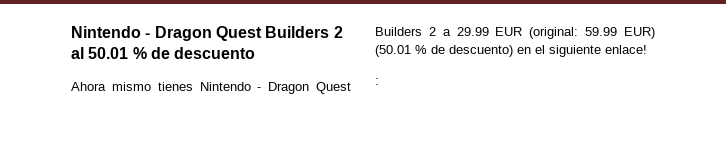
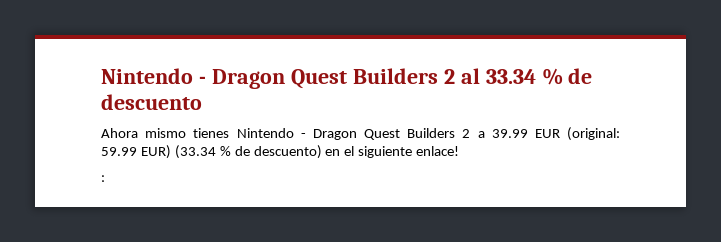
[88,47,129,59] 50.01 -> [485,69,536,84] 33.34
[456,27,489,36] 29.99 -> [491,129,528,138] 39.99
[375,45,411,57] (50.01 -> [174,145,216,159] (33.34

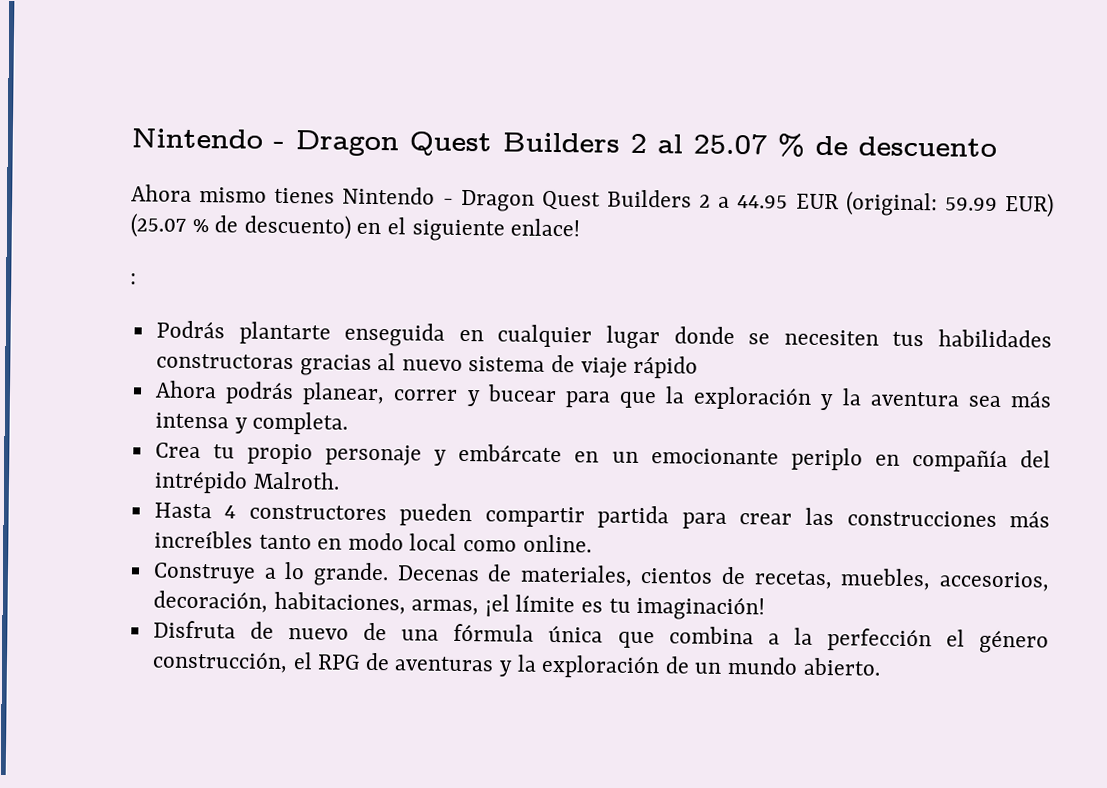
[485,69,536,84] 33.34 -> [693,133,767,155] 25.07
[491,129,528,138] 39.99 -> [737,195,789,209] 44.95
[174,145,216,159] (33.34 -> [130,213,186,238] (25.07
(105, 178) none -> [155,320,1052,350] [155,353,699,379] [154,380,1052,411] [154,411,349,435] [154,442,1051,473] [153,470,340,494] [153,502,1050,529] [153,530,592,553] [152,562,1050,592] [152,590,766,621] [152,620,1049,654] [151,650,881,679] // Podrás plantarte enseguida en cualquier lugar donde se necesiten tus habilidades constructoras gracias al nuevo sistema de viaje rápido // Ahora podrás planear, correr y bucear para que la exploración y la aventura sea más intensa y completa. // Crea tu propio personaje y embárcate en un emocionante periplo en compañía del intrépido Malroth. // Hasta 4 constructores pueden compartir partida para crear las construcciones más increíbles tanto en modo local como online. // Construye a lo grande. Decenas de materiales, cientos de recetas, muebles, accesorios, decoración, habitaciones, armas, ¡el límite es tu imaginación! // Disfruta de nuevo de una fórmula única que combina a la perfección el género construcción, el RPG de aventuras y la exploración de un mundo abierto.

